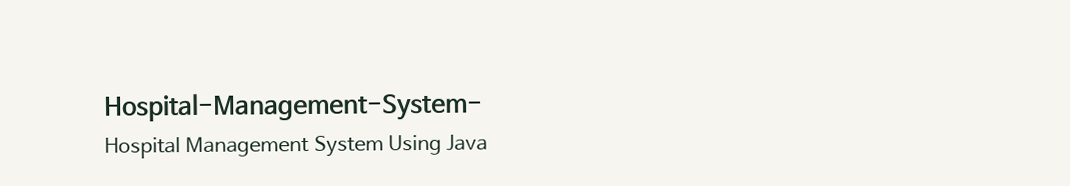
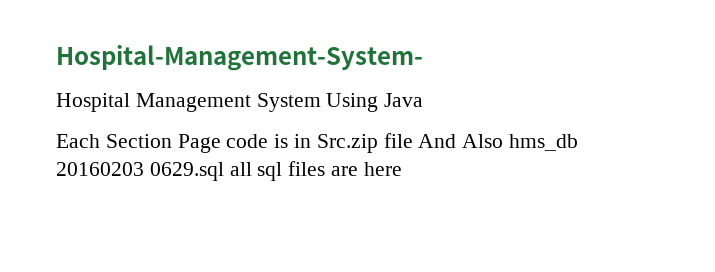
(489, 142) none -> [56,133,579,153] [56,161,402,181] // Each Section Page code is in Src.zip file And Also hms_db 20160203 0629.sql all sql files are here

